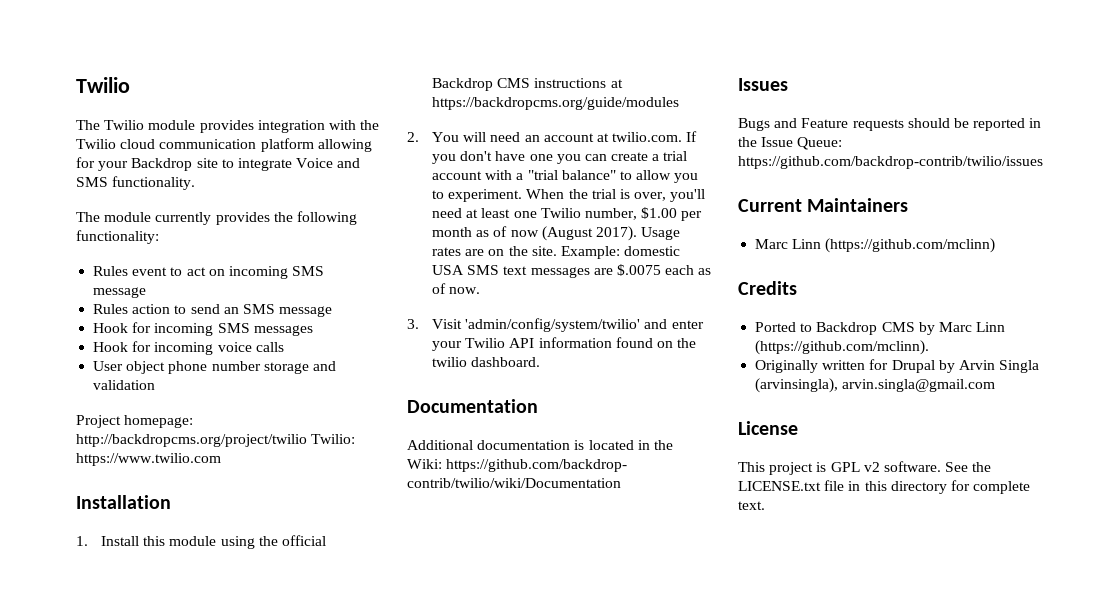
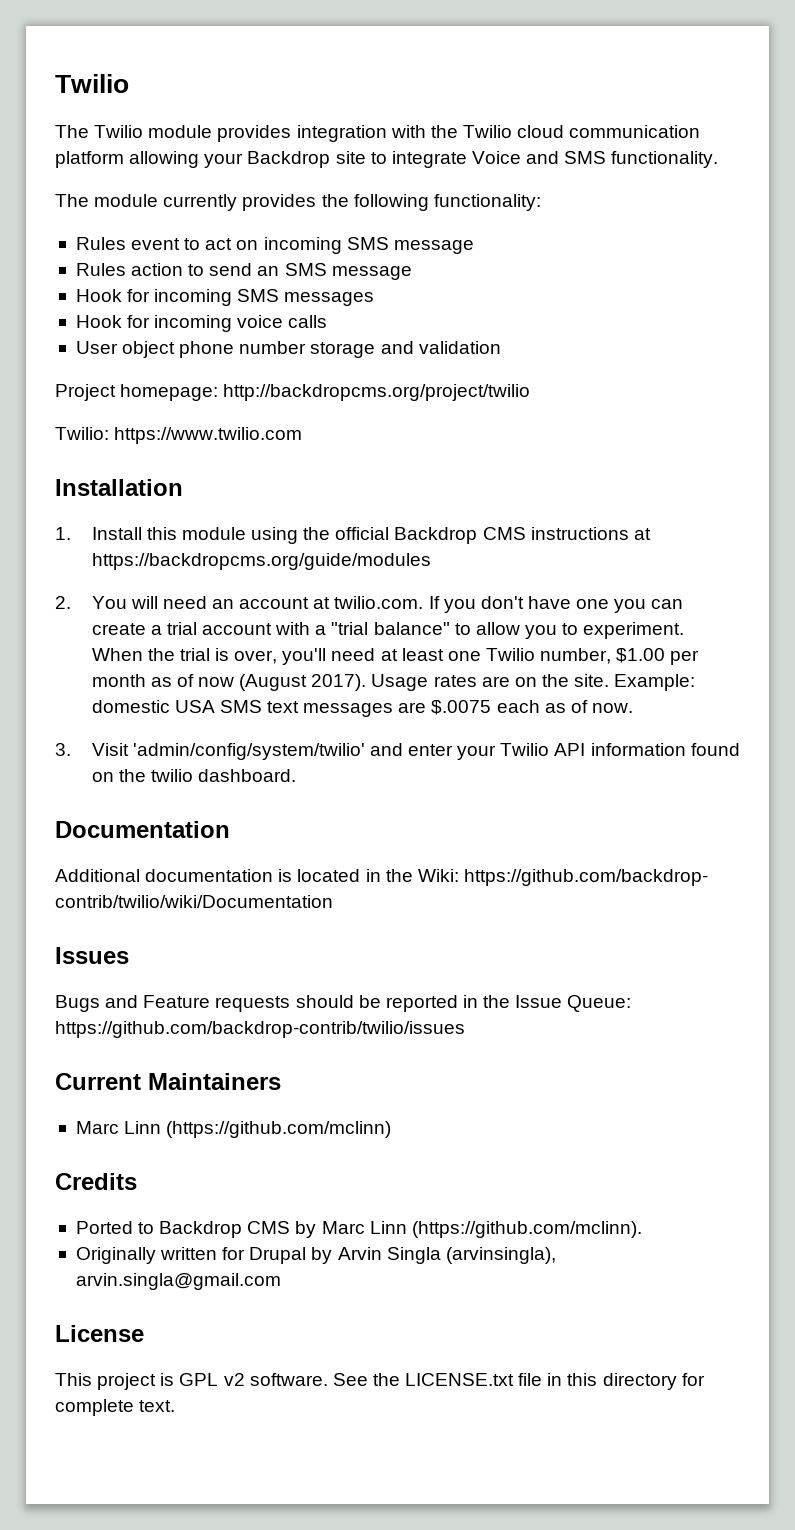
[76,157,95,168] for -> (200, 159) none
(307, 440) none -> (531, 392) //

